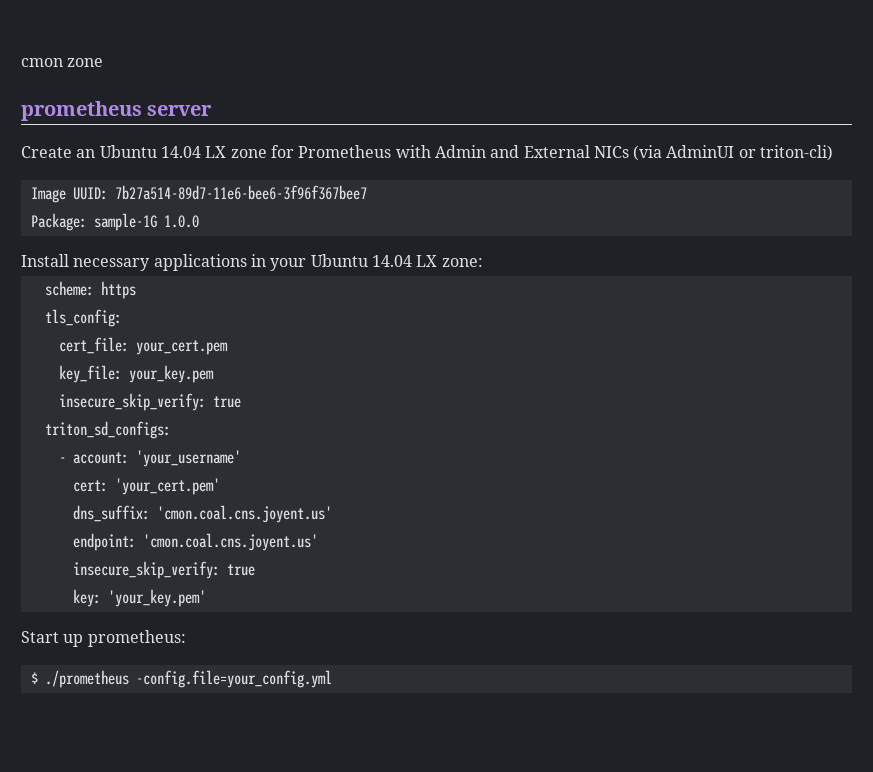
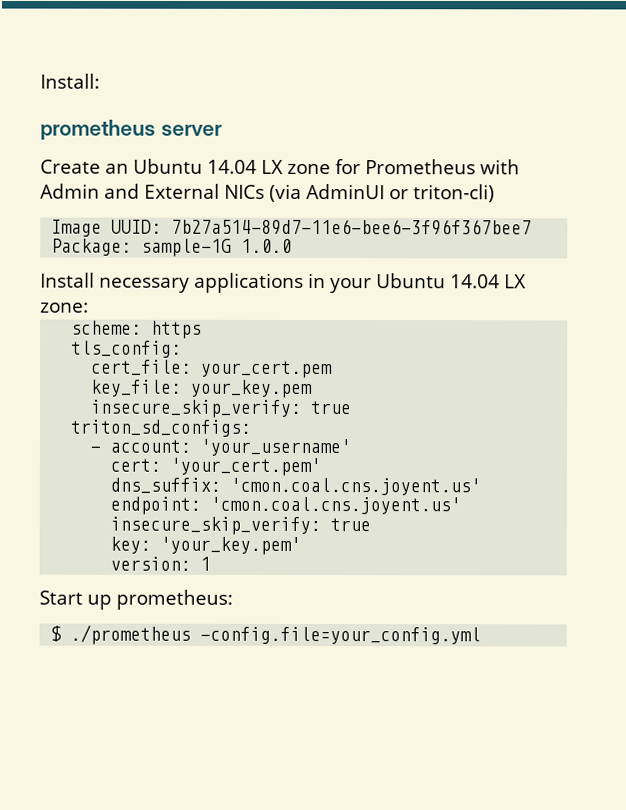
[21,58,104,67] cmon zone -> [40,73,100,89] Install:
(206, 598) none -> [110,556,212,571] // version: 1

